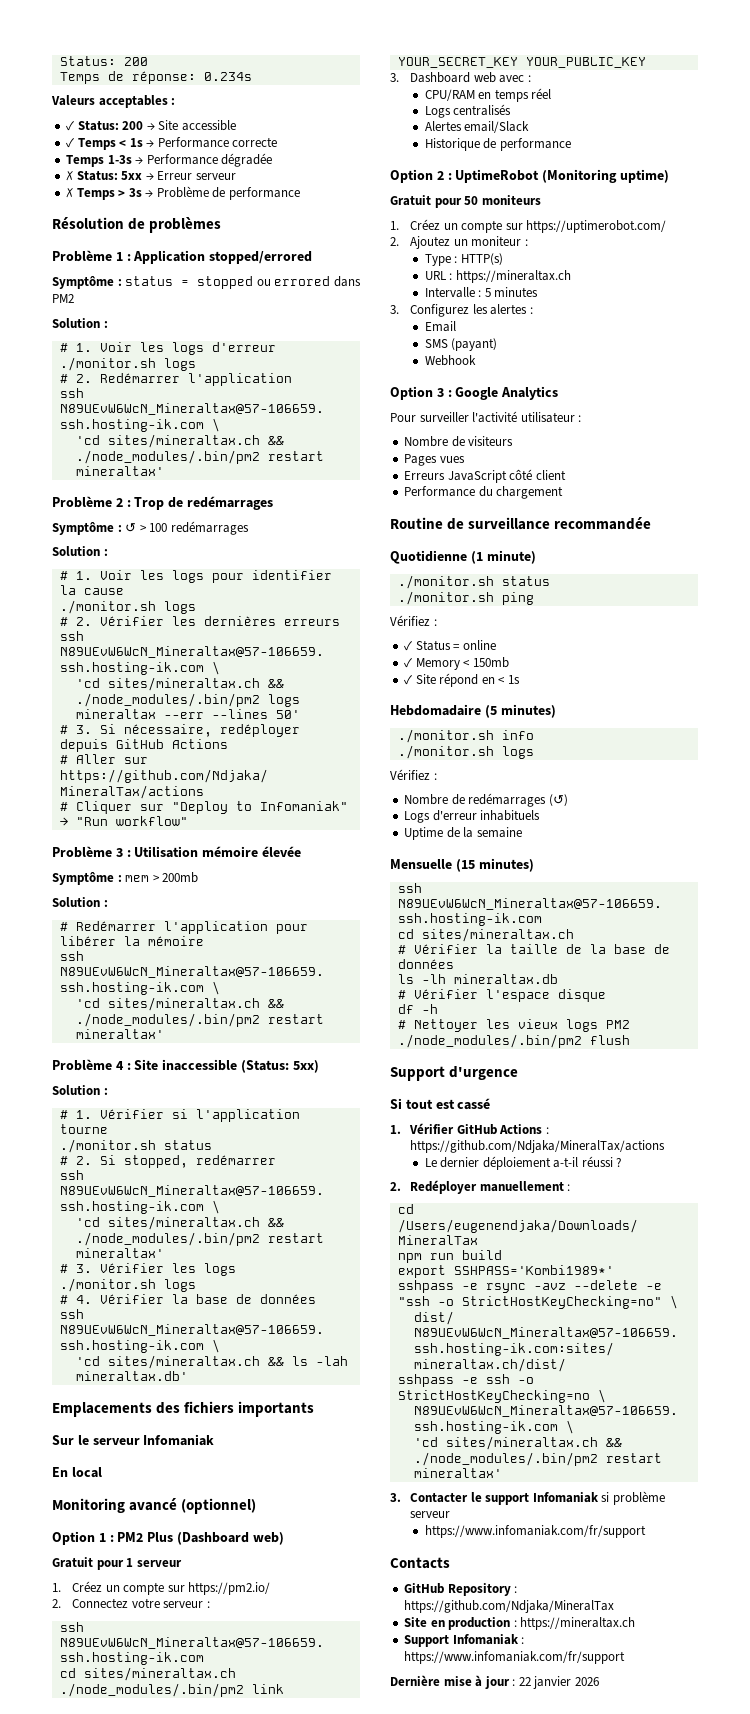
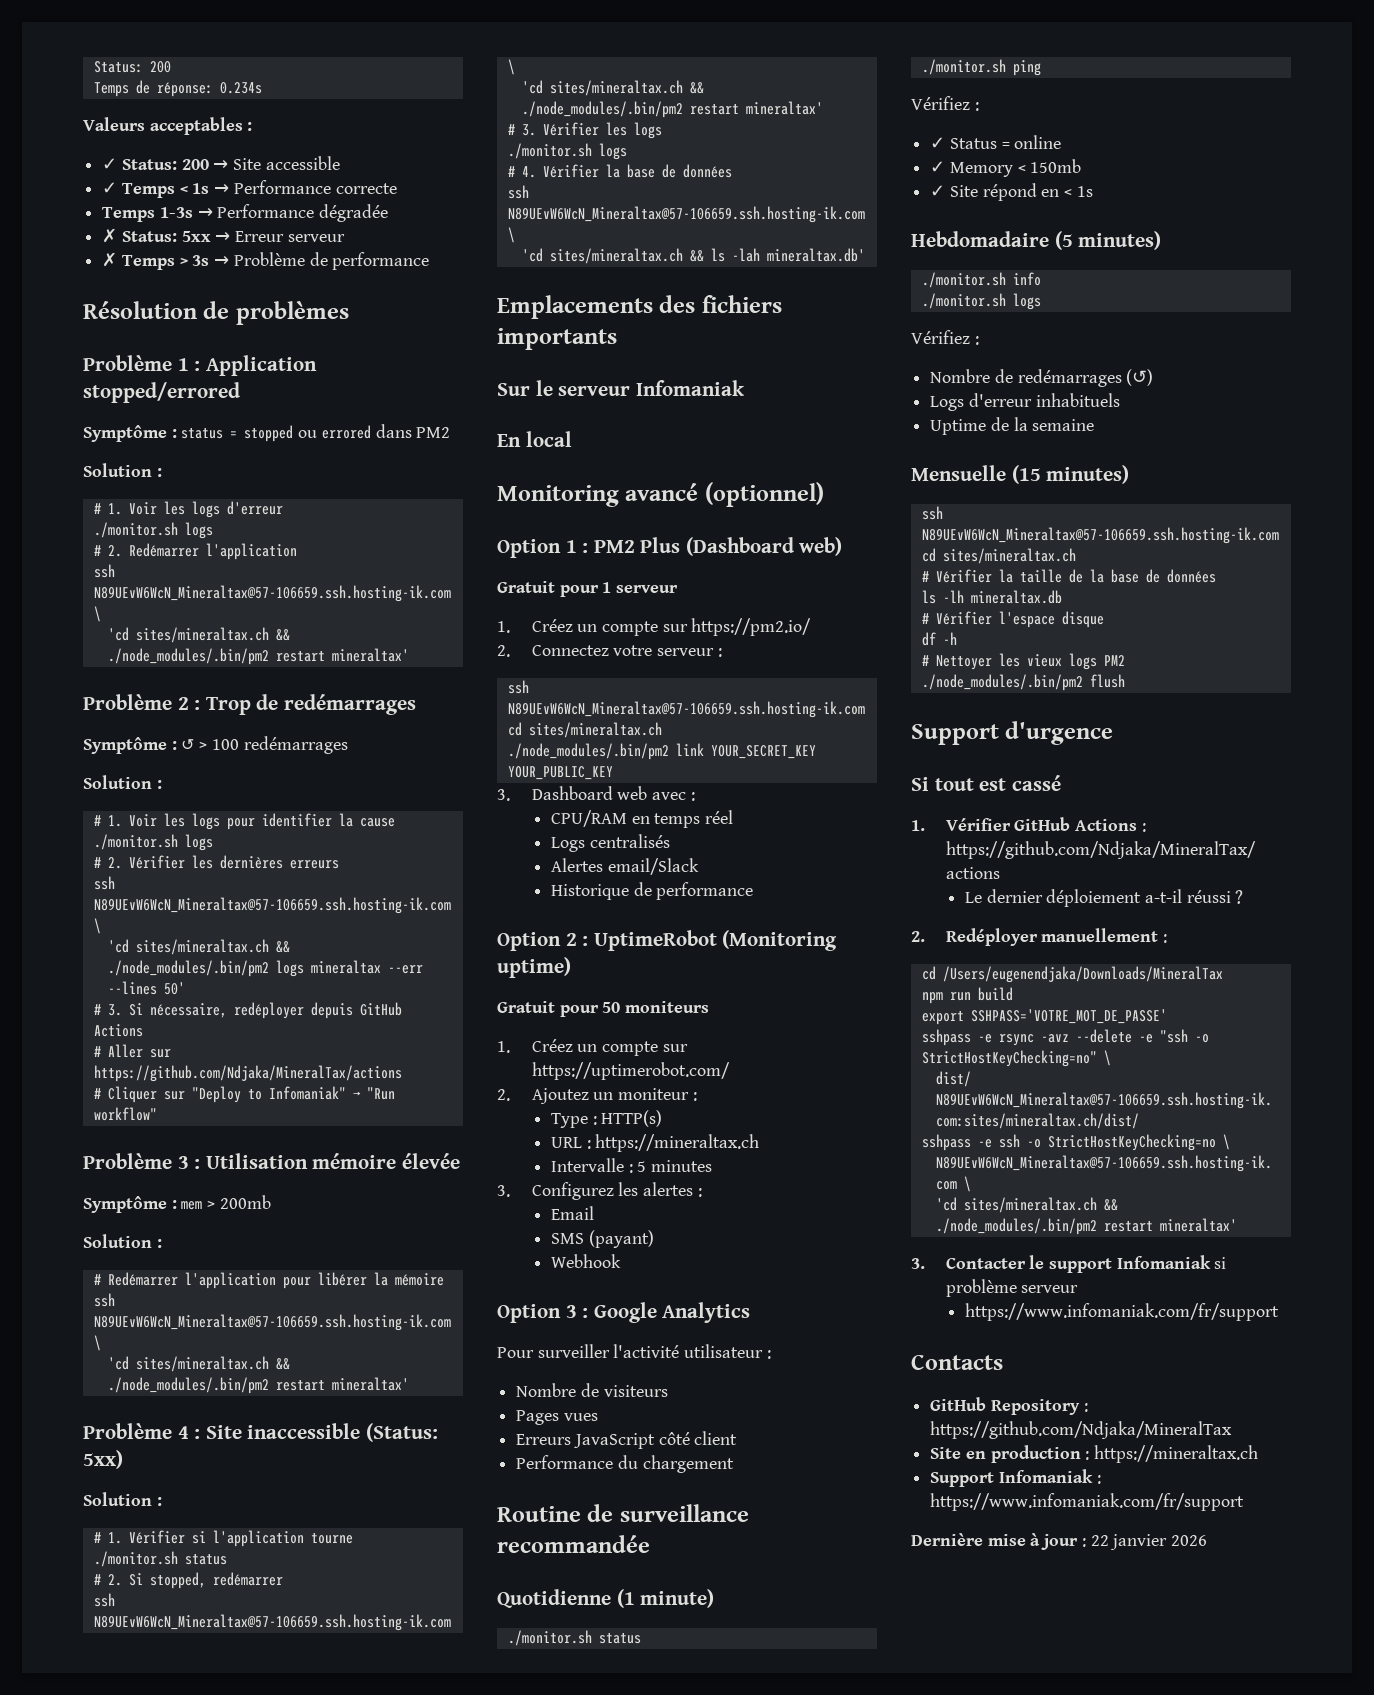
[453,1265,614,1275] SSHPASS='Kombi1989*' -> [970,1009,1167,1024] SSHPASS='VOTRE_MOT_DE_PASSE'

